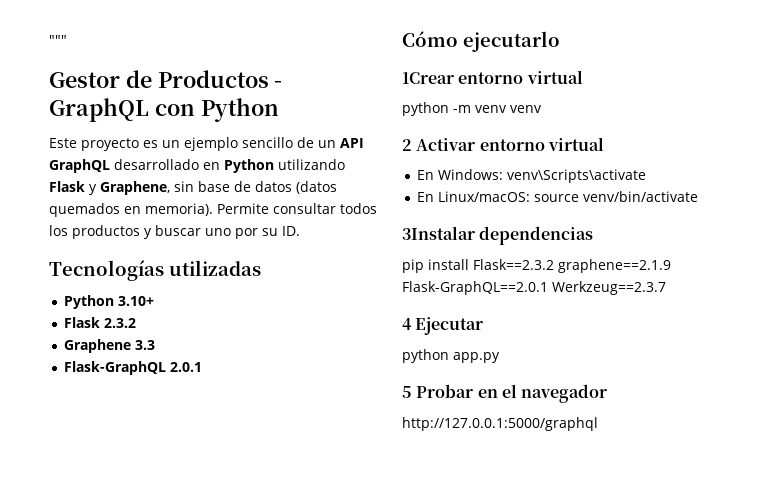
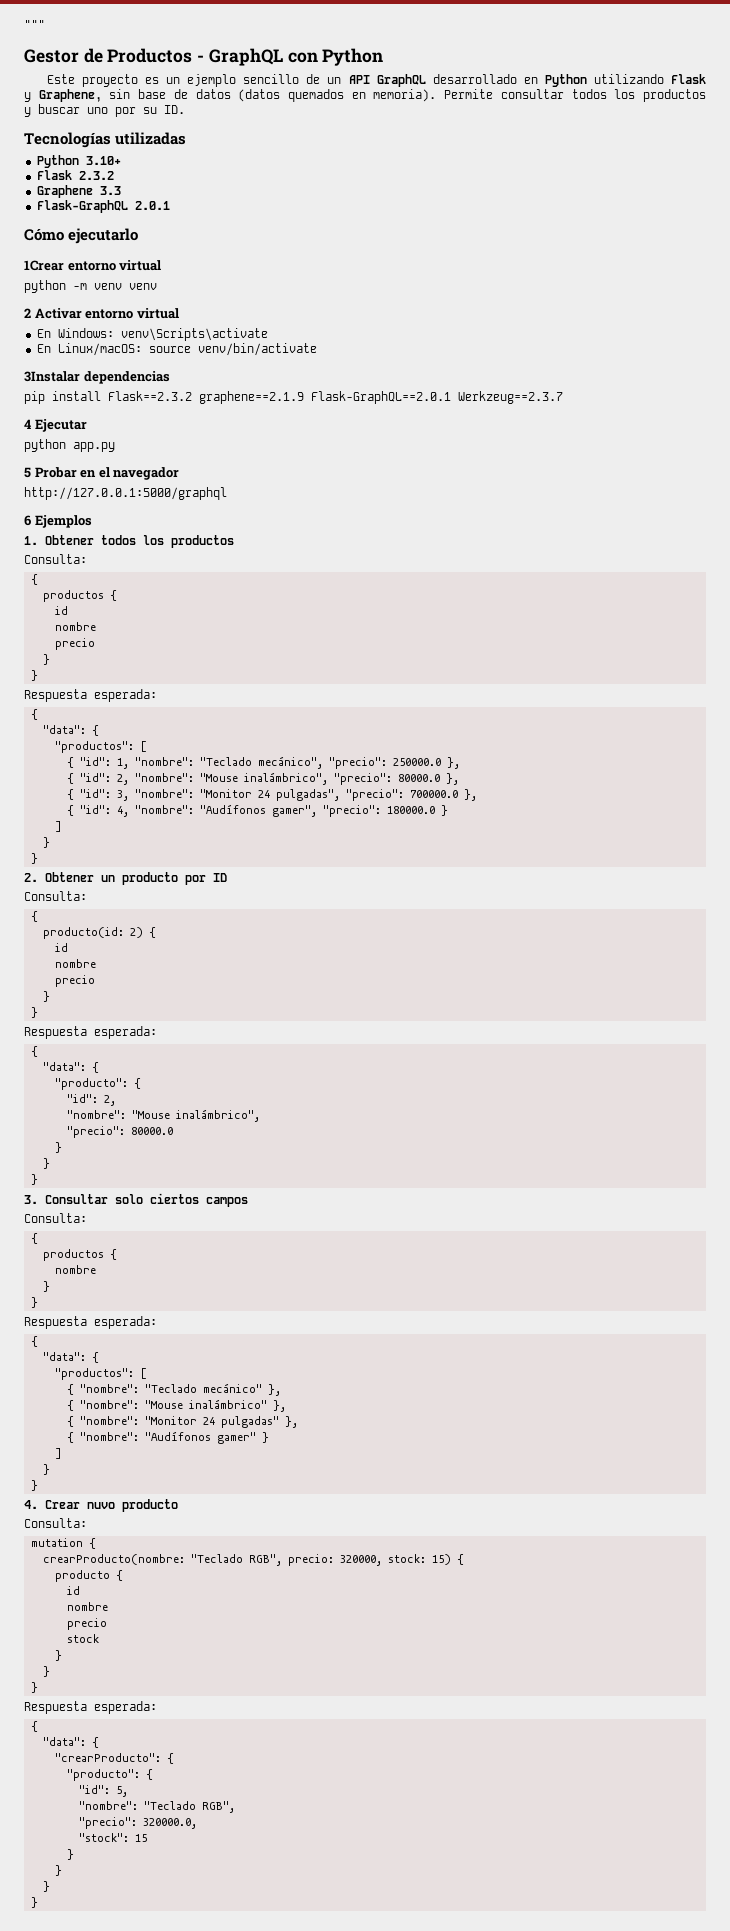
(598, 424) none -> [24,515,92,528] [24,535,234,548] [24,554,87,564] [30,574,38,585] [42,590,117,602] [54,606,68,615] [54,622,96,631] [54,638,95,650] [42,654,50,665] [30,670,38,681] [24,689,157,702] [30,709,38,720] [42,725,99,736] [54,741,147,753] [66,756,460,769] [66,772,459,785] [66,789,477,801] [66,804,448,817] [54,821,62,832] [42,837,50,848] [30,853,38,864] [24,872,227,885] [24,891,87,901] [30,911,38,922] [42,927,156,939] [54,943,68,952] [54,959,96,968] [54,975,95,987] [42,991,50,1002] [30,1007,38,1018] [24,1026,157,1039] [30,1046,38,1057] [42,1062,99,1073] [54,1078,141,1090] [66,1094,116,1106] [66,1109,260,1122] [66,1126,173,1138] [54,1142,62,1153] [42,1158,50,1169] [30,1174,38,1185] [24,1193,248,1207] [24,1213,87,1223] [30,1233,38,1244] [42,1249,117,1261] [54,1265,96,1274] [42,1281,50,1292] [30,1297,38,1308] [24,1316,157,1329] [30,1336,38,1347] [42,1352,99,1363] [54,1368,147,1380] [66,1383,281,1396] [66,1399,286,1412] [66,1416,298,1428] [66,1431,269,1444] [54,1448,62,1459] [42,1464,50,1475] [30,1480,38,1491] [24,1499,178,1512] [24,1518,87,1528] [30,1538,96,1549] [42,1554,464,1566] [54,1570,123,1582] [66,1586,80,1595] [66,1602,108,1611] [66,1618,107,1630] [66,1634,99,1643] [54,1650,62,1661] [42,1666,50,1677] [30,1682,38,1693] [24,1701,157,1714] [30,1721,38,1732] [42,1737,99,1748] [54,1753,174,1764] [66,1769,153,1781] [78,1785,128,1797] [78,1801,235,1813] [78,1817,197,1829] [78,1833,147,1842] [66,1849,74,1860] [54,1865,62,1876] [42,1881,50,1892] [30,1897,38,1908] // 6 Ejemplos // 1. Obtener todos los productos // Consulta: // { // productos { // id // nombre // precio // } // } // Respuesta esperada: // { // "data": { // "productos": [ // { "id": 1, "nombre": "Teclado mecánico", "precio": 250000.0 }, // { "id": 2, "nombre": "Mouse inalámbrico", "precio": 80000.0 }, // { "id": 3, "nombre": "Monitor 24 pulgadas", "precio": 700000.0 }, // { "id": 4, "nombre": "Audífonos gamer", "precio": 180000.0 } // ] // } // } // 2. Obtener un producto por ID // Consulta: // { // producto(id: 2) { // id // nombre // precio // } // } // Respuesta esperada: // { // "data": { // "producto": { // "id": 2, // "nombre": "Mouse inalámbrico", // "precio": 80000.0 // } // } // } // 3. Consultar solo ciertos campos // Consulta: // { // productos { // nombre // } // } // Respuesta esperada: // { // "data": { // "productos": [ // { "nombre": "Teclado mecánico" }, // { "nombre": "Mouse inalámbrico" }, // { "nombre": "Monitor 24 pulgadas" }, // { "nombre": "Audífonos gamer" } // ] // } // } // 4. Crear nuvo producto // Consulta: // mutation { // crearProducto(nombre: "Teclado RGB", precio: 320000, stock: 15) { // producto { // id // nombre // precio // stock // } // } // } // Respuesta esperada: // { // "data": { // "crearProducto": { // "producto": { // "id": 5, // "nombre": "Teclado RGB", // "precio": 320000.0, // "stock": 15 // } // } // } // }

